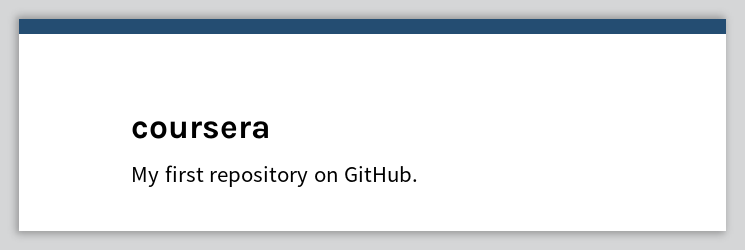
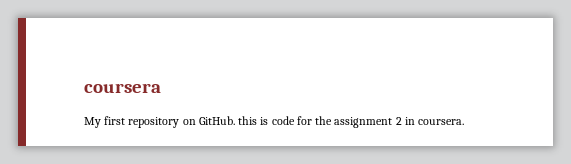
(419, 174) none -> [238,116,465,128] this is code for the assignment 2 in coursera.

